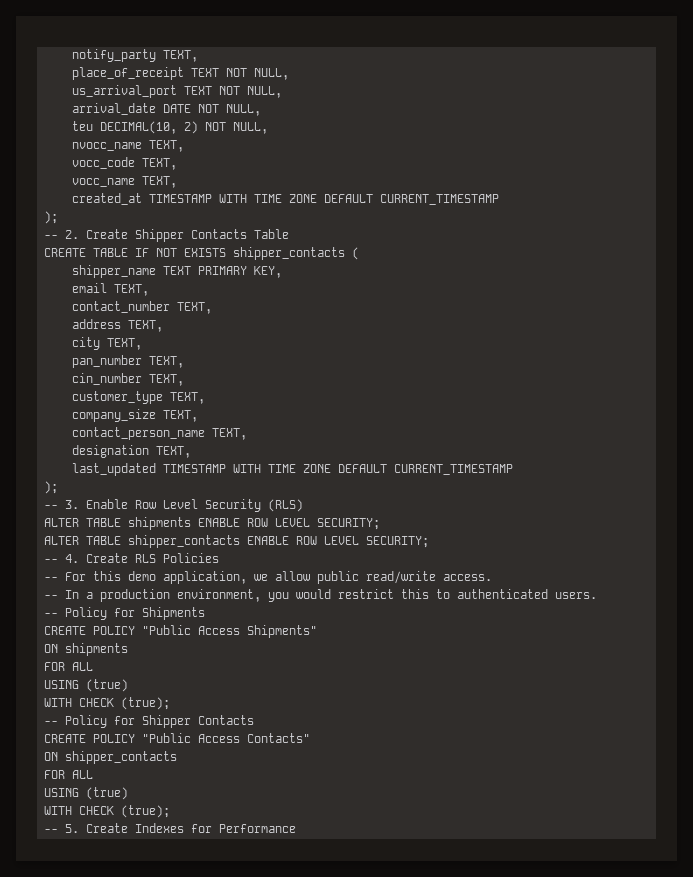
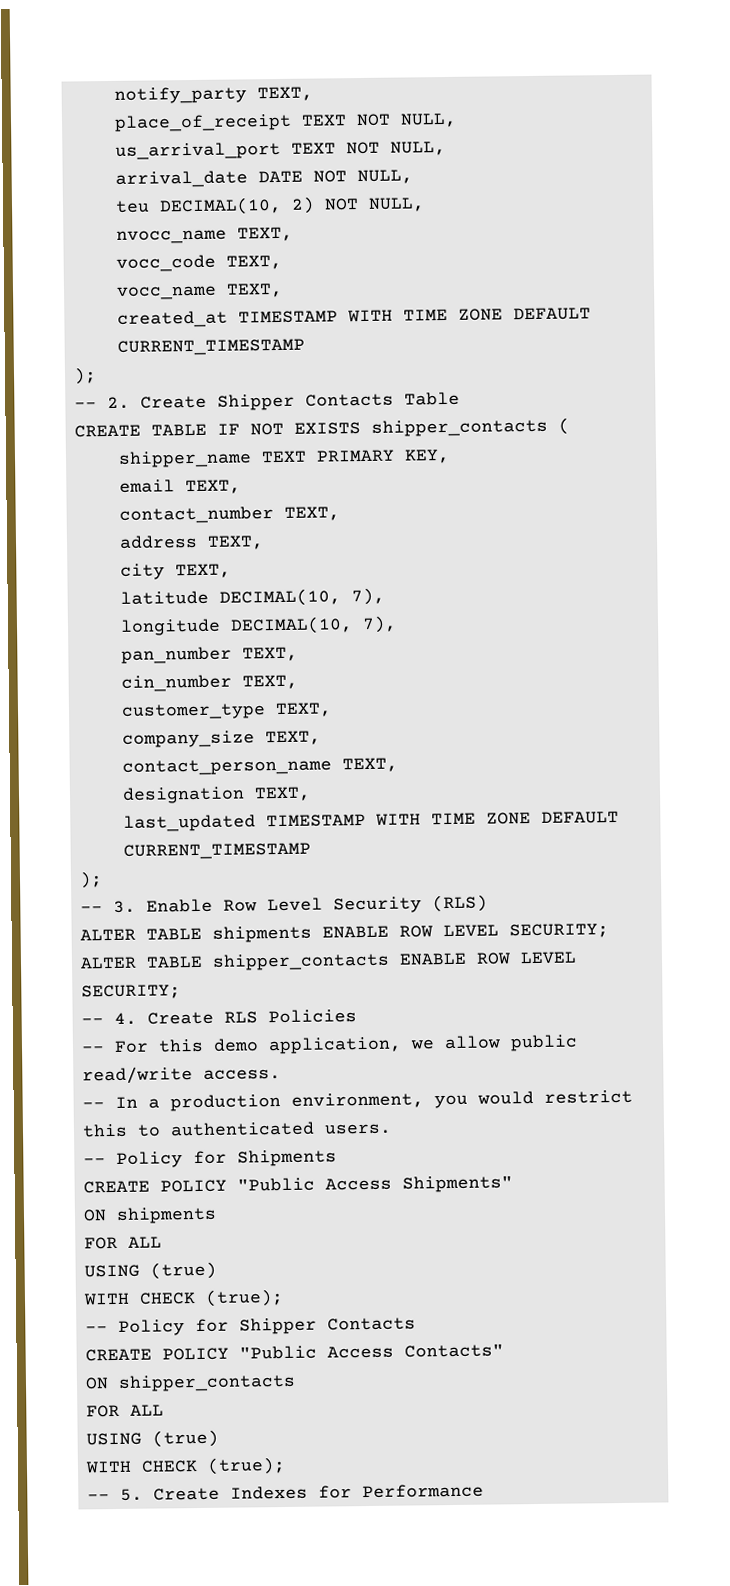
(142, 344) none -> [120,587,385,607] [120,615,397,636] // latitude DECIMAL(10, 7), // longitude DECIMAL(10, 7),

